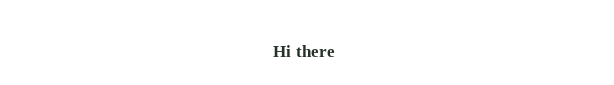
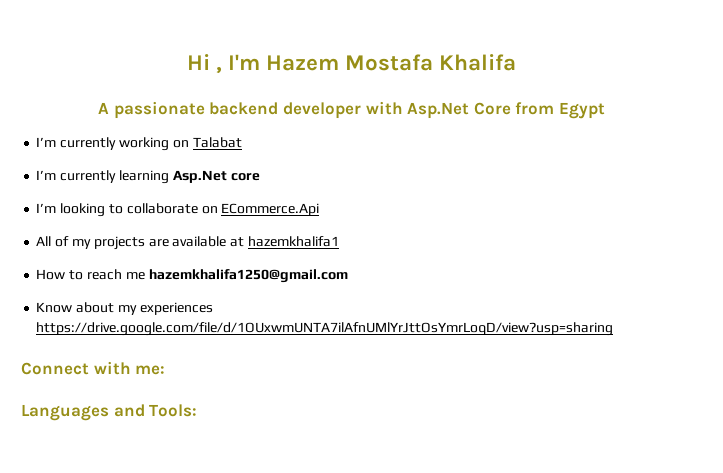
[295,45,335,57] there -> [215,54,517,74] [98,101,605,119] [36,137,242,151] [36,170,260,184] [36,203,320,217] [36,236,339,250] [36,269,348,283] [36,302,213,315] [36,322,614,336] [21,361,166,375] [21,404,198,421] , I'm Hazem Mostafa Khalifa // A passionate backend developer with Asp.Net Core from Egypt // I’m currently working on Talabat // I’m currently learning Asp.Net core // I’m looking to collaborate on ECommerce.Api // All of my projects are available at hazemkhalifa1 // How to reach me hazemkhalifa1250@gmail.com // Know about my experiences https://drive.google.com/file/d/1OUxwmUNTA7ilAfnUMlYrJttOsYmrLoqD/view?usp=sharing // Connect with me: // Languages and Tools:

